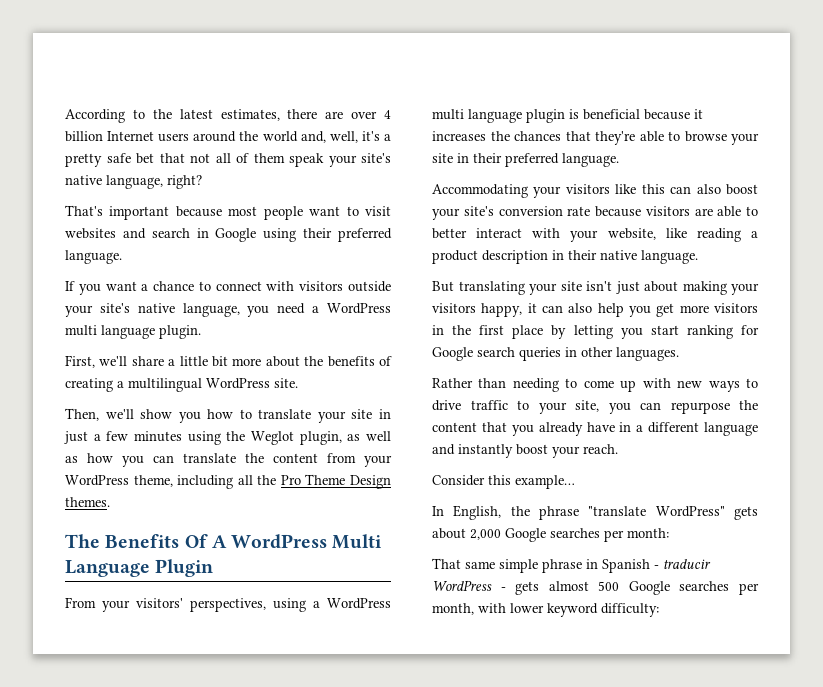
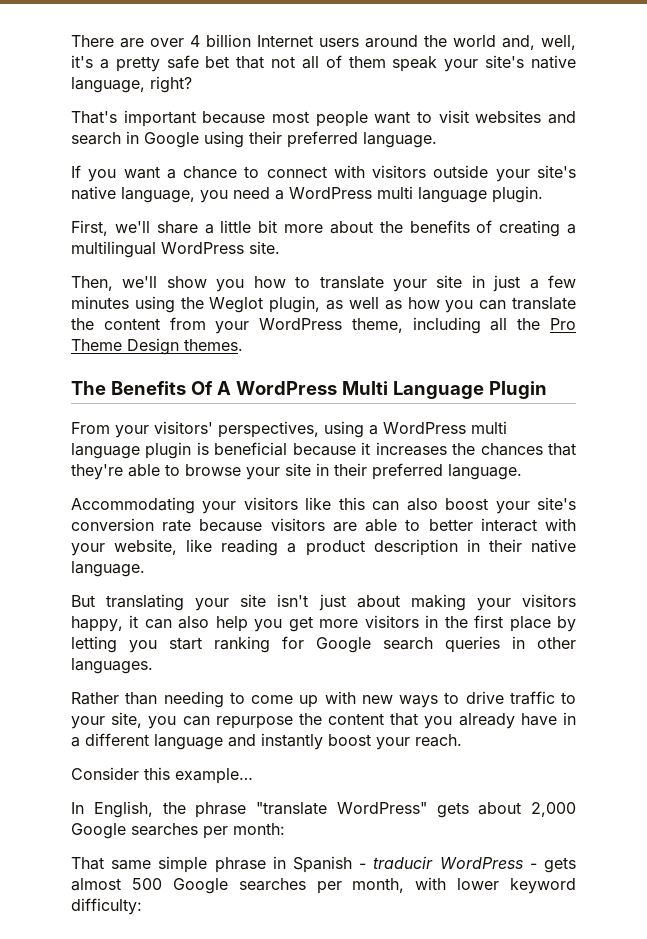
[65,109,318,123] According to the latest estimates, there -> [71,35,114,47] There

